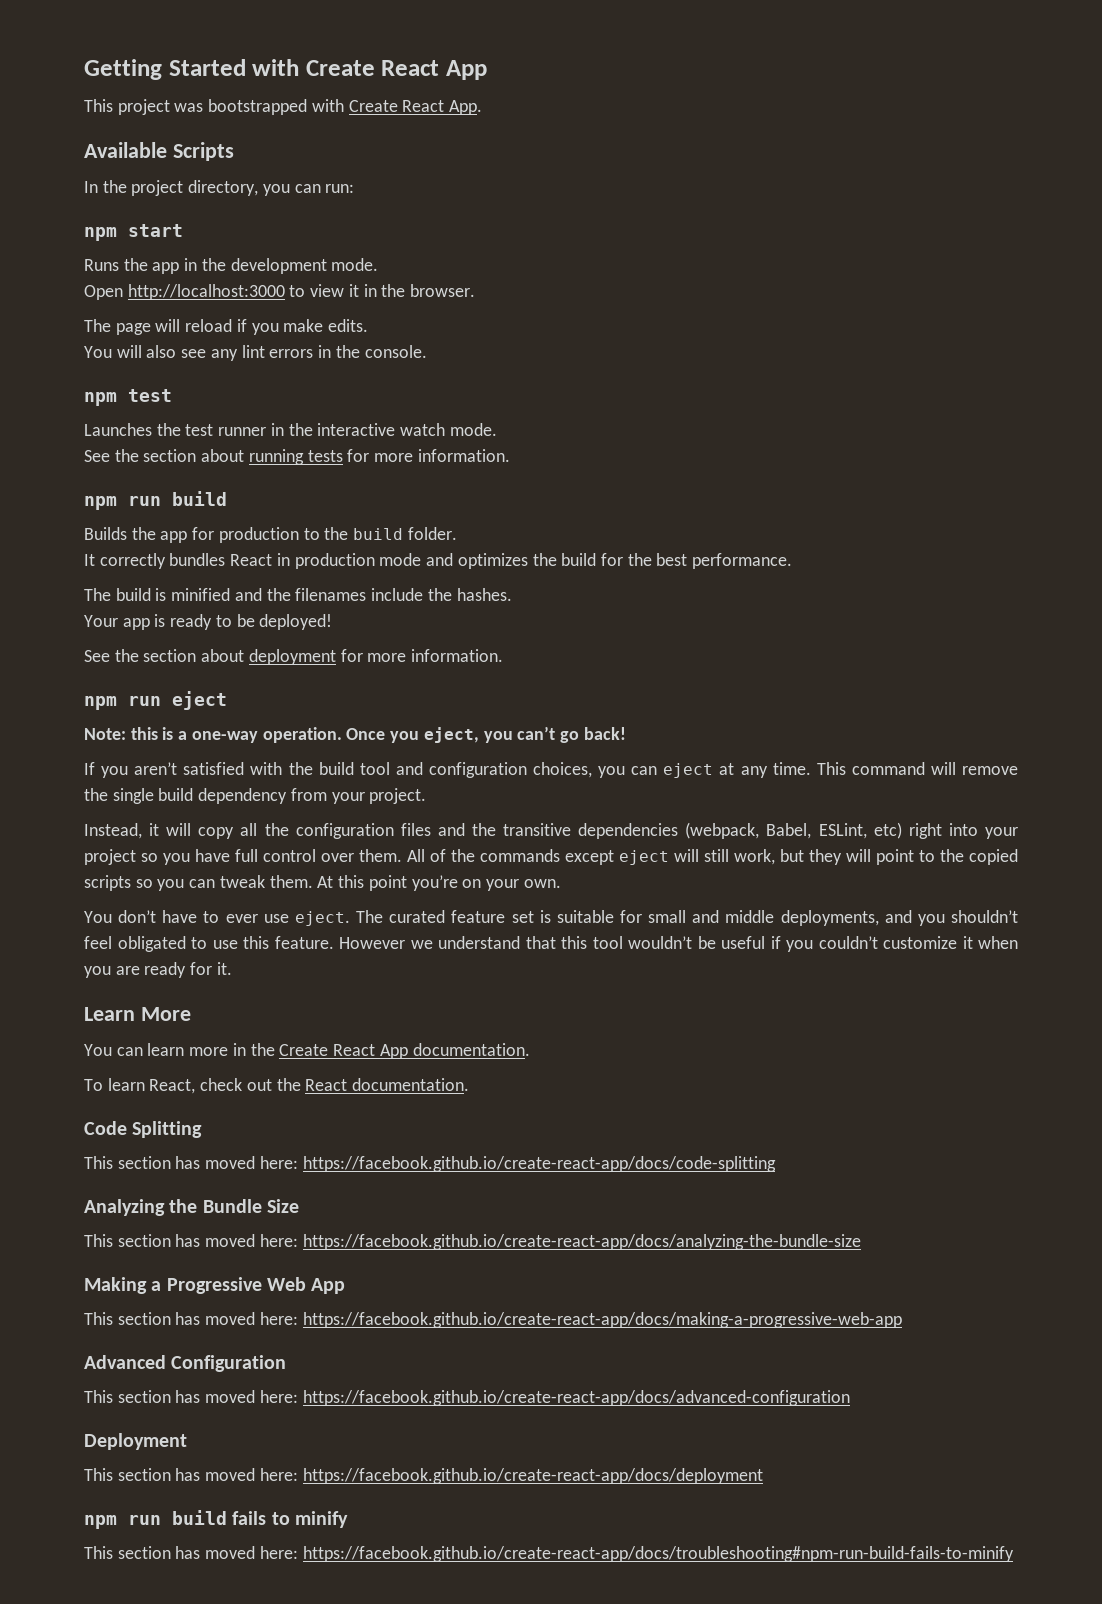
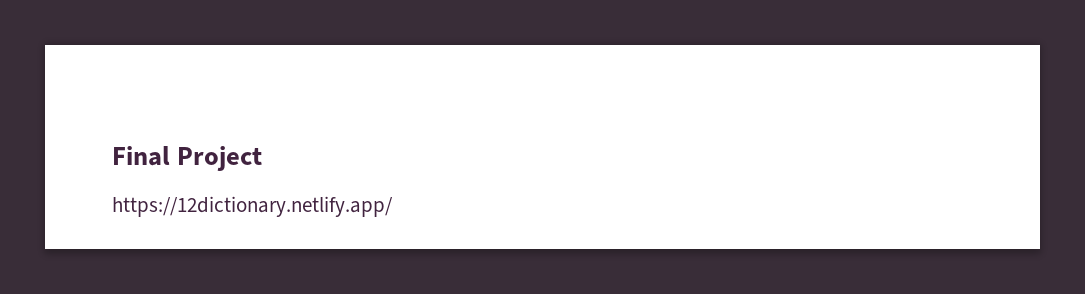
[84,59,488,80] [84,99,483,115] [84,142,234,161] [84,180,355,196] [84,224,183,241] [84,258,379,274] [84,284,476,300] [84,319,369,335] [84,345,427,361] [84,389,172,406] [84,423,497,436] [84,449,510,465] [84,491,227,510] [84,527,457,543] [84,553,793,569] [84,588,512,601] [84,614,333,630] [84,649,504,665] [84,691,227,710] [84,726,626,743] [84,762,1019,778] [84,788,427,804] [84,822,1018,839] [84,849,1018,865] [84,875,561,891] [84,910,1018,926] [84,936,1018,952] [84,962,232,978] [84,1007,191,1021] [84,1043,530,1059] [84,1078,470,1094] [84,1121,203,1138] [84,1156,776,1172] [84,1199,299,1216] [84,1234,861,1250] [84,1277,346,1294] [84,1312,902,1328] [84,1355,287,1372] [84,1390,850,1406] [84,1433,187,1450] [84,1468,763,1484] [84,1510,348,1529] [84,1546,1014,1562] Getting Started with Create React App // This project was bootstrapped with Create React App. // Available Scripts // In the project directory, you can run: // npm start // Runs the app in the development mode. // Open http://localhost:3000 to view it in the browser. // The page will reload if you make edits. // You will also see any lint errors in the console. // npm test // Launches the test runner in the interactive watch mode. // See the section about running tests for more information. // npm run build // Builds the app for production to the build folder. // It correctly bundles React in production mode and optimizes the build for the best performance. // The build is minified and the filenames include the hashes. // Your app is ready to be deployed! // See the section about deployment for more information. // npm run eject // Note: this is a one-way operation. Once you eject, you can’t go back! // If you aren’t satisfied with the build tool and configuration choices, you can eject at any time. This command will remove the single build dependency from your project. // Instead, it will copy all the configuration files and the transitive dependencies (webpack, Babel, ESLint, etc) right into your project so you have full control over them. All of the commands except eject will still work, but they will point to the copied scripts so you can tweak them. At this point you’re on your own. // You don’t have to ever use eject. The curated feature set is suitable for small and middle deployments, and you shouldn’t feel obligated to use this feature. However we understand that this tool wouldn’t be useful if you couldn’t customize it when you are ready for it. // Learn More // You can learn more in the Create React App documentation. // To learn React, check out the React documentation. // Code Splitting // This section has moved here: https://facebook.github.io/create-react-app/docs/code-splitting // Analyzing the Bundle Size // This section has moved here: https://facebook.github.io/create-react-app/docs/analyzing-the-bundle-size // Making a Progressive Web App // This section has moved here: https://facebook.github.io/create-react-app/docs/making-a-progressive-web-app // Advanced Configuration // This section has moved here: https://facebook.github.io/create-react-app/docs/advanced-configuration // Deployment // This section has moved here: https://facebook.github.io/create-react-app/docs/deployment // npm run build fails to minify // This section has moved here: https://facebook.github.io/create-react-app/docs/troubleshooting#npm-run-build-fails-to-minify -> [112,146,263,171] [112,196,393,217] Final Project // https://12dictionary.netlify.app/

